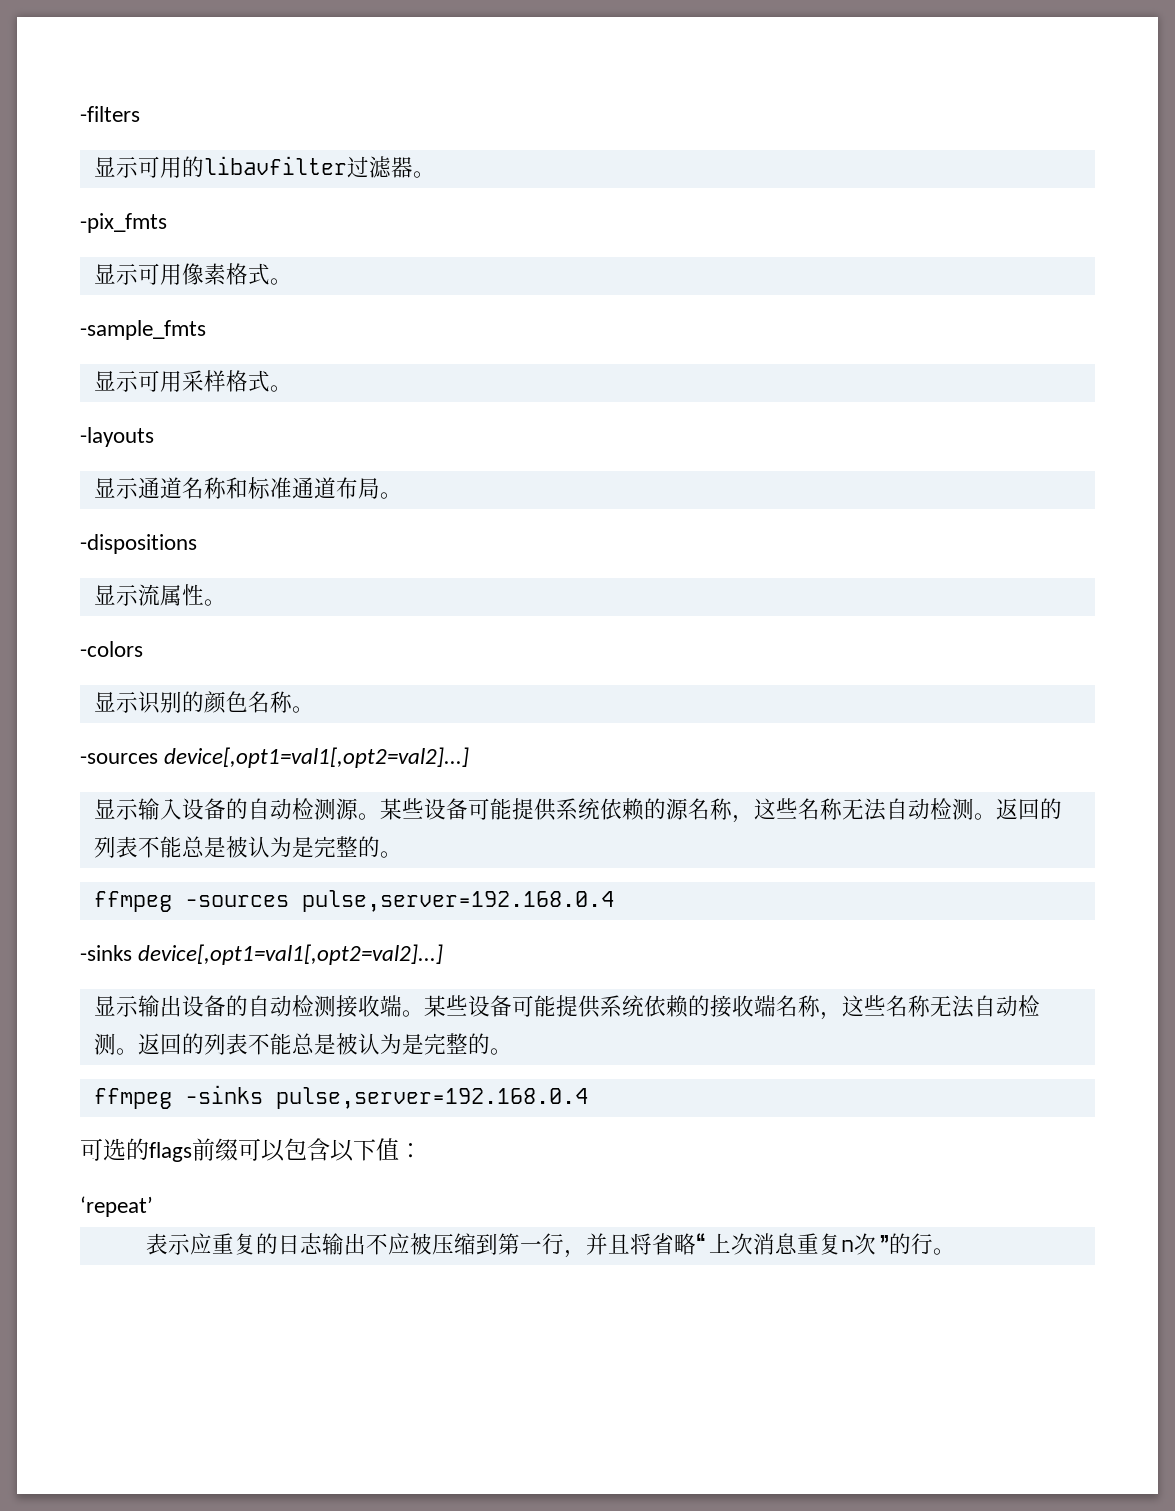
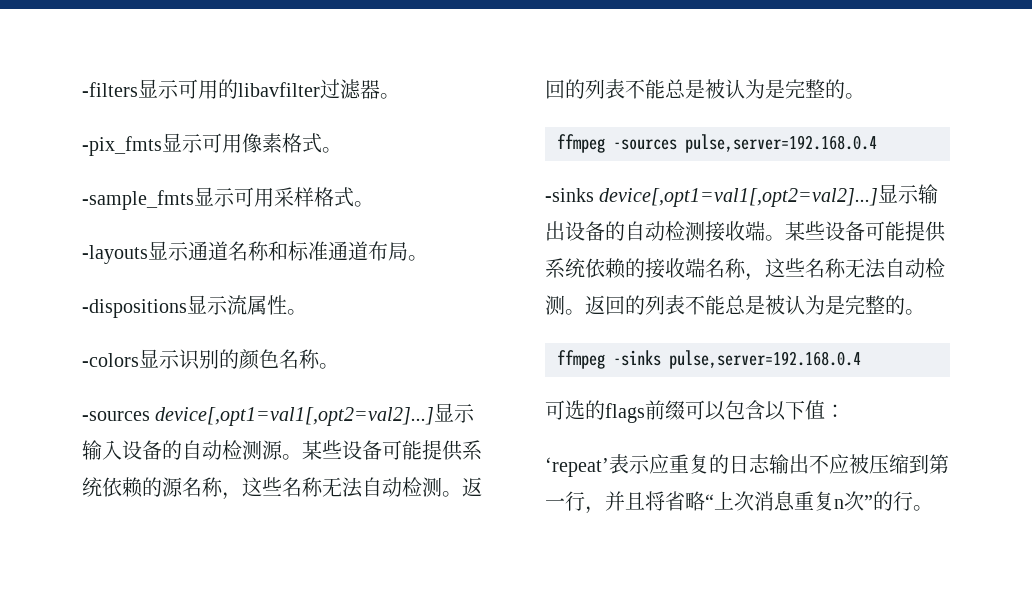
(140, 114) // -> (138, 89) none
(167, 223) // -> (162, 146) none
(206, 330) // -> (194, 200) none
(154, 437) // -> (148, 254) none
(197, 544) // -> (187, 308) none
(143, 649) // -> (139, 360) none
(470, 757) // -> (435, 416) none
(444, 954) // -> (879, 197) none
(153, 1206) // -> (609, 467) none

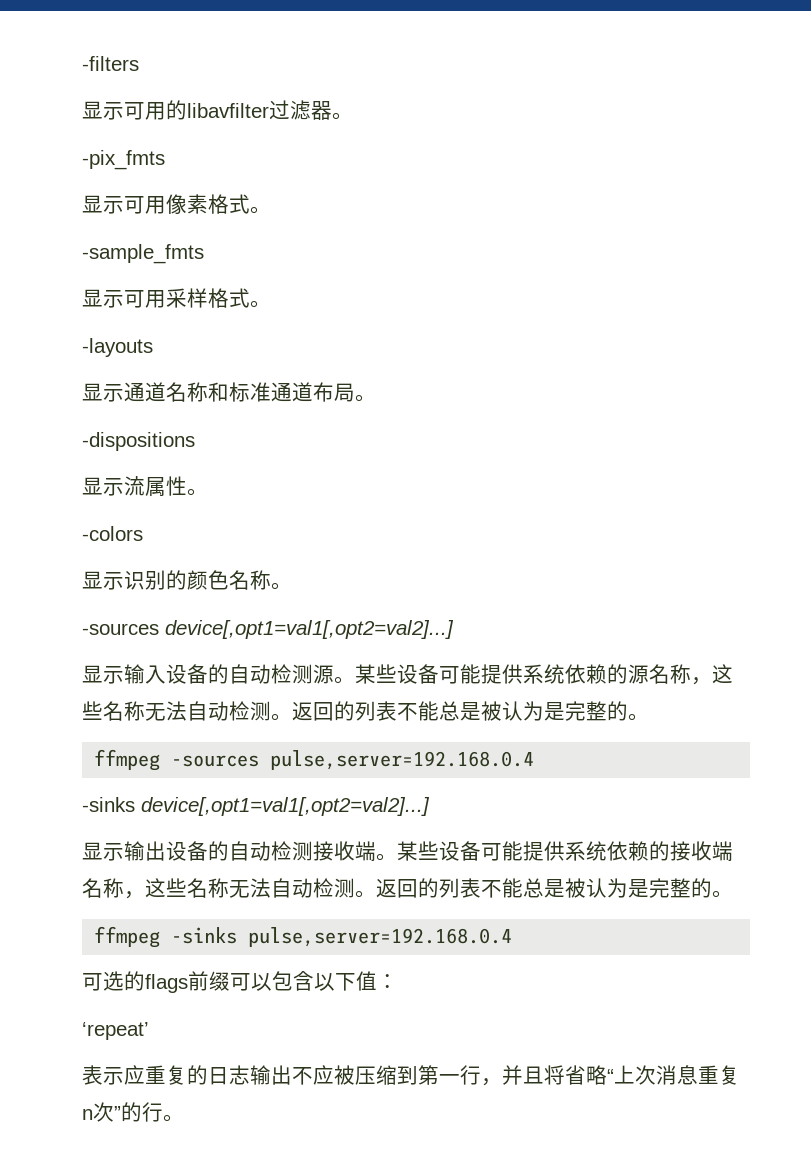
(138, 89) none -> (139, 63) //
(162, 146) none -> (165, 160) //
(194, 200) none -> (204, 254) //
(148, 254) none -> (153, 347) //
(187, 308) none -> (195, 441) //
(139, 360) none -> (143, 533) //
(435, 416) none -> (454, 629) //
(879, 197) none -> (430, 806) //
(609, 467) none -> (149, 1031) //

